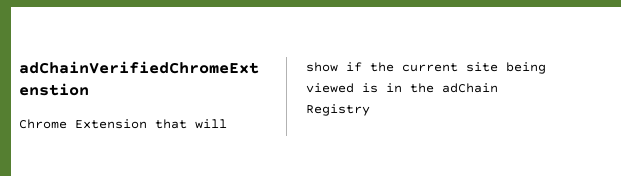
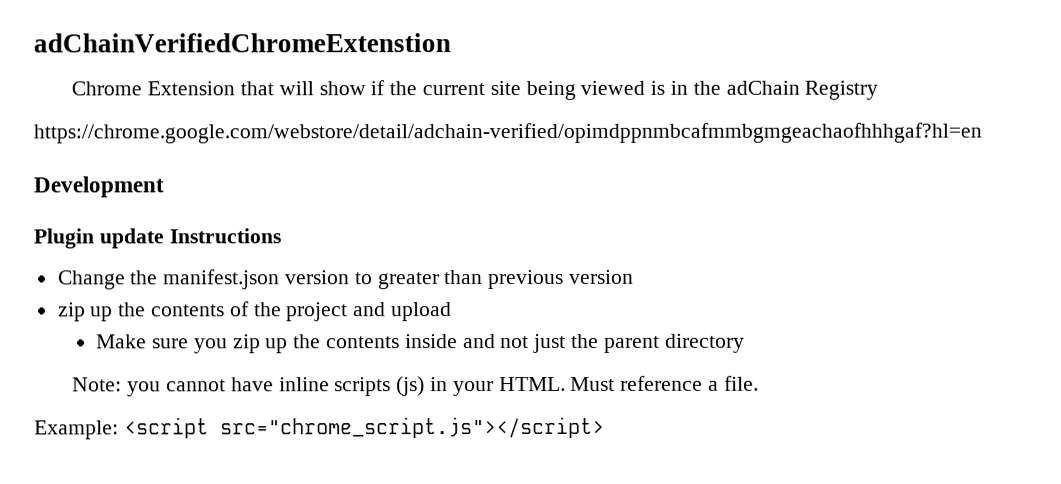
(370, 110) none -> [33,122,982,144] [33,176,164,198] [33,228,282,249] [57,269,635,290] [57,301,453,322] [96,333,745,354] [72,375,759,397] [34,416,605,440] // https://chrome.google.com/webstore/detail/adchain-verified/opimdppnmbcafmmbgmgeachaofhhhgaf?hl=en // Development // Plugin update Instructions // Change the manifest.json version to greater than previous version // zip up the contents of the project and upload // Make sure you zip up the contents inside and not just the parent directory // Note: you cannot have inline scripts (js) in your HTML. Must reference a file. // Example: <script src="chrome_script.js"></script>

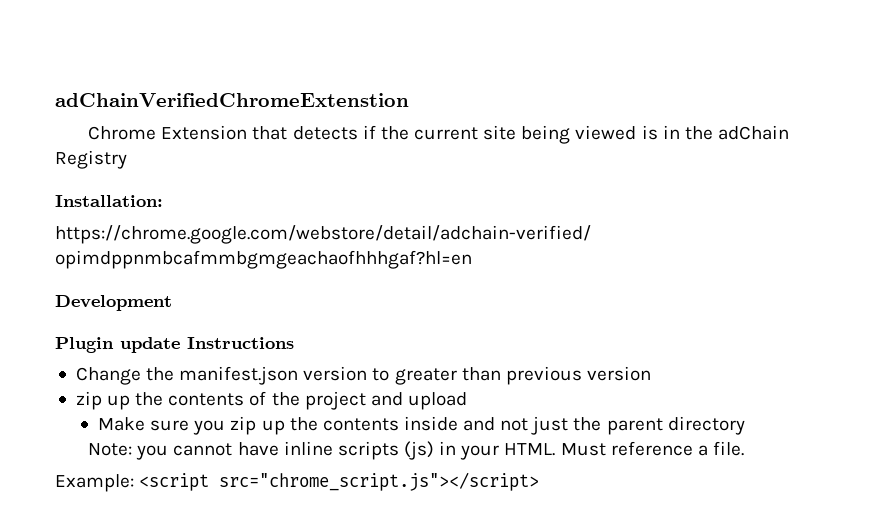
[278,81,366,96] will show -> [292,126,358,140] detects
(879, 90) none -> [55,195,163,207] // Installation:

